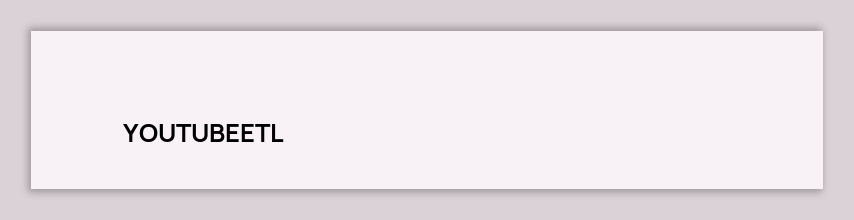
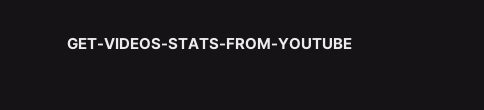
[123,124,284,142] YOUTUBEETL -> [67,37,352,50] GET-VIDEOS-STATS-FROM-YOUTUBE

